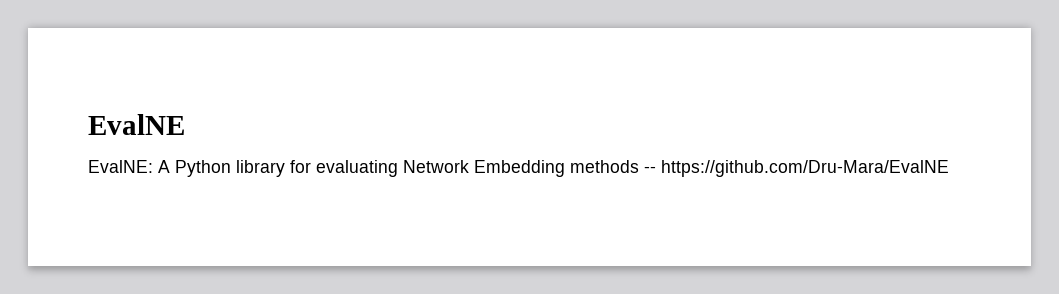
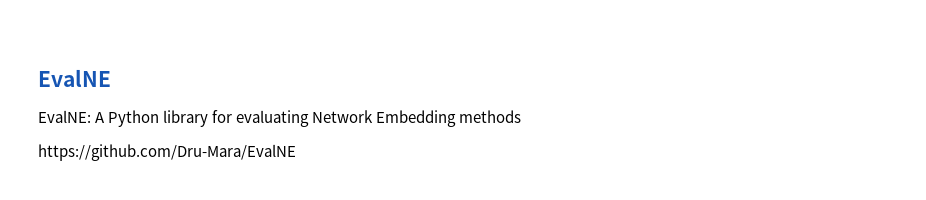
[644,166,656,173] -- -> (522, 116) //

